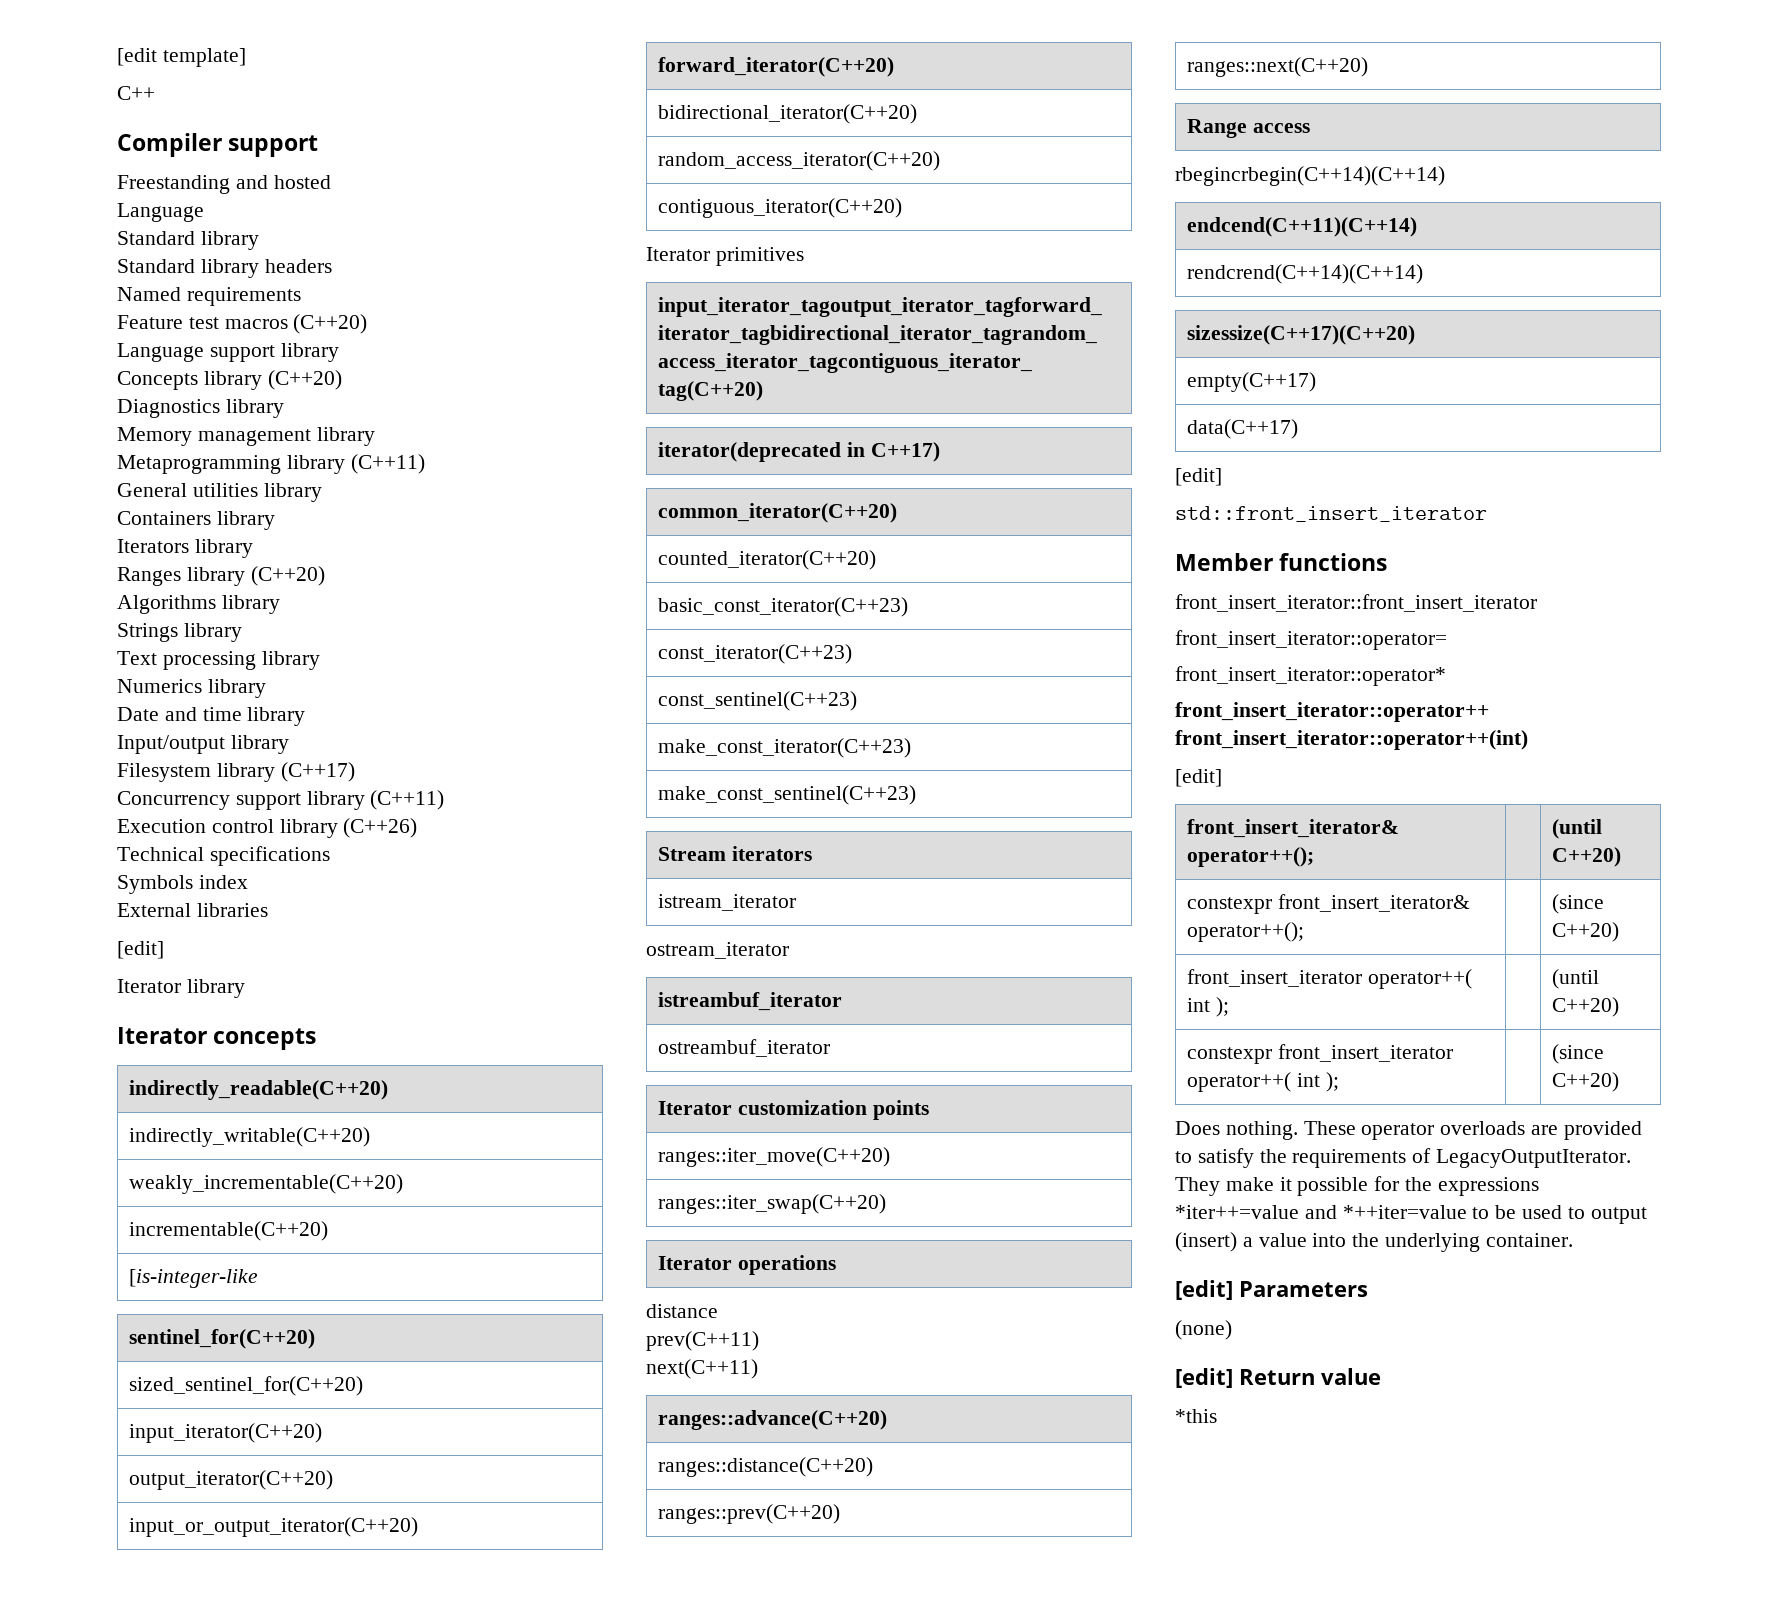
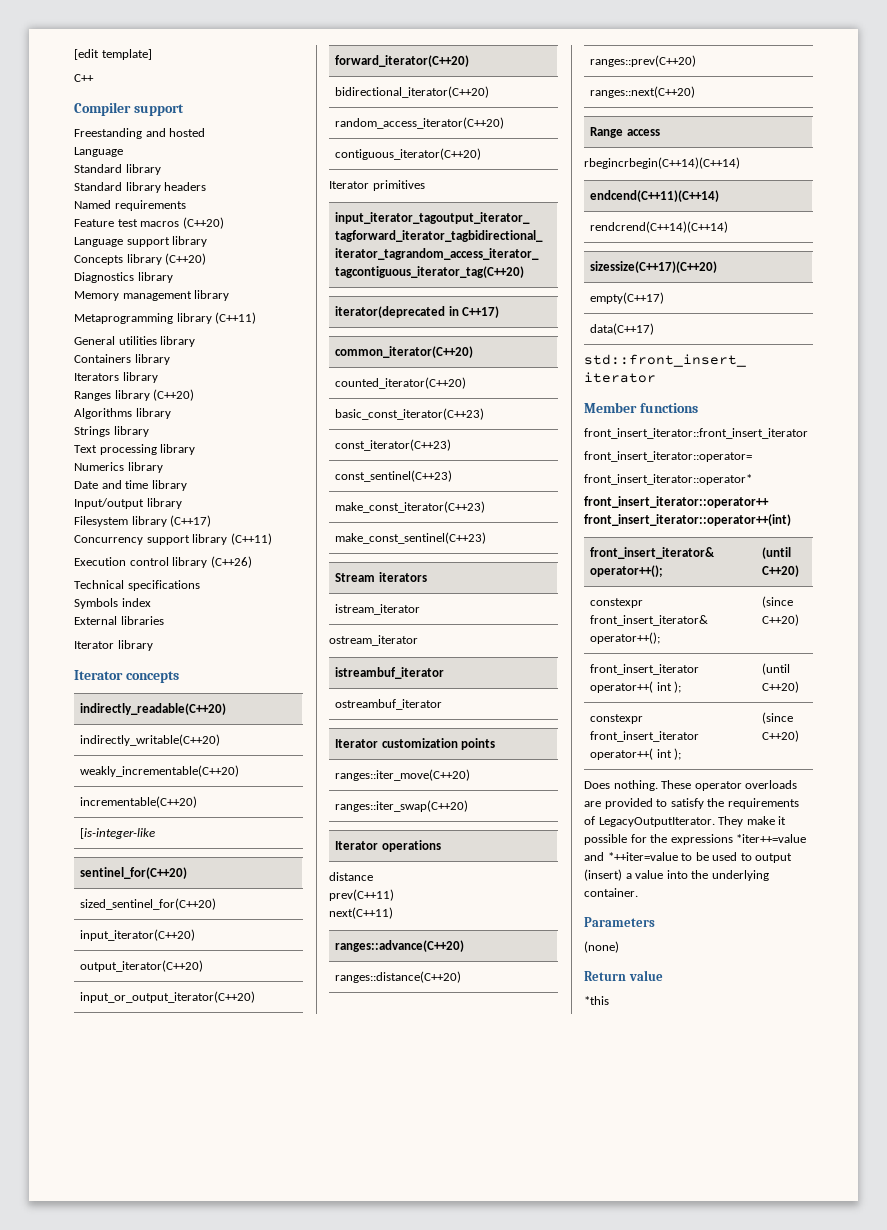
[117,941,164,959] // [edit] -> (164, 620) none
[1175,468,1222,486] // [edit] -> (655, 329) none
[1175,769,1222,787] // [edit] -> (791, 520) none
[1175,1280,1233,1300] [edit] -> (638, 892) none
[1175,1368,1233,1388] [edit] -> (619, 947) none

